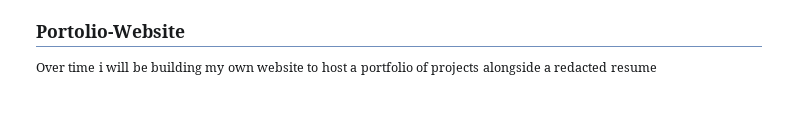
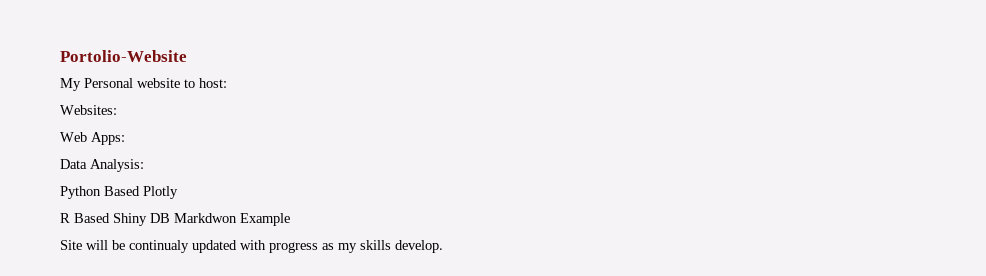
[36,62,657,75] Over time i will be building my own website to host a portfolio of projects alongside a redacted resume -> [60,78,227,91] [60,105,117,115] [60,132,125,145] [60,159,144,172] [60,186,178,199] [60,213,290,226] [60,240,443,253] My Personal website to host: // Websites: // Web Apps: // Data Analysis: // Python Based Plotly // R Based Shiny DB Markdwon Example // Site will be continualy updated with progress as my skills develop.

